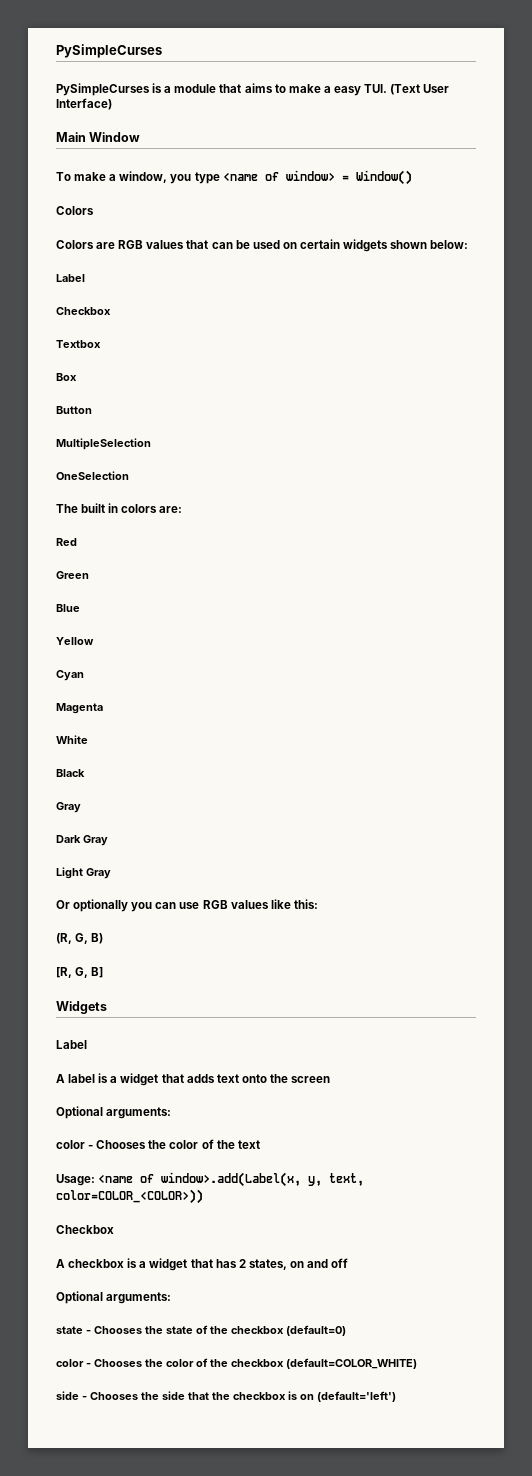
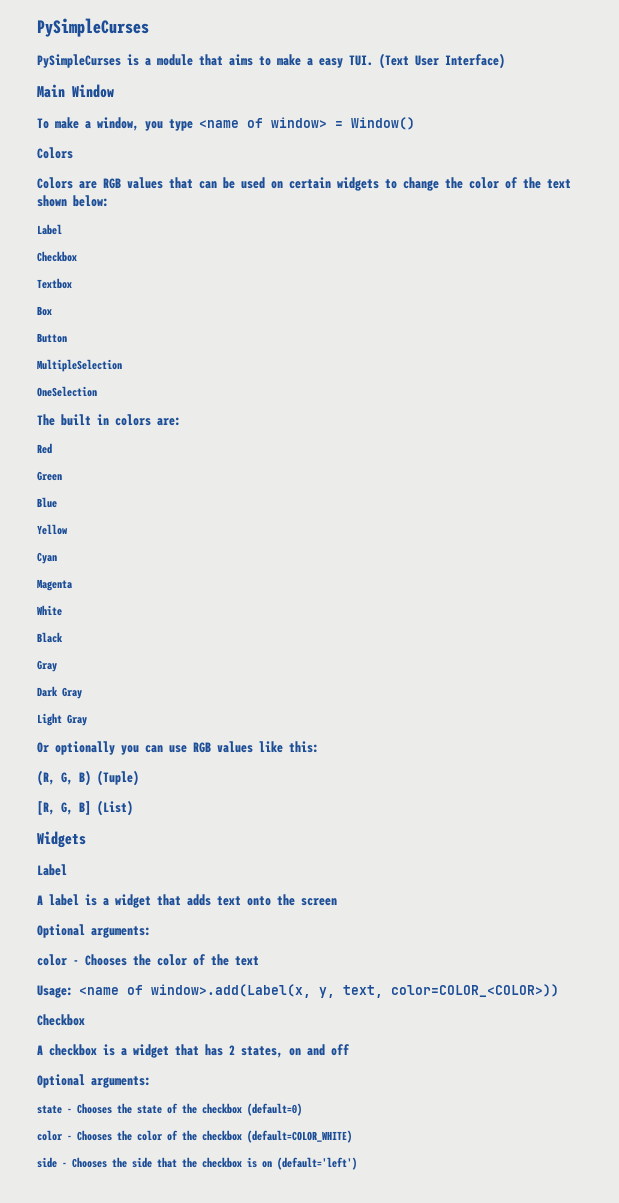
(389, 245) none -> [385,177,571,191] to change the color of the text
(104, 938) none -> [97,770,139,786] (Tuple)
(104, 972) none -> [97,800,133,816] (List)

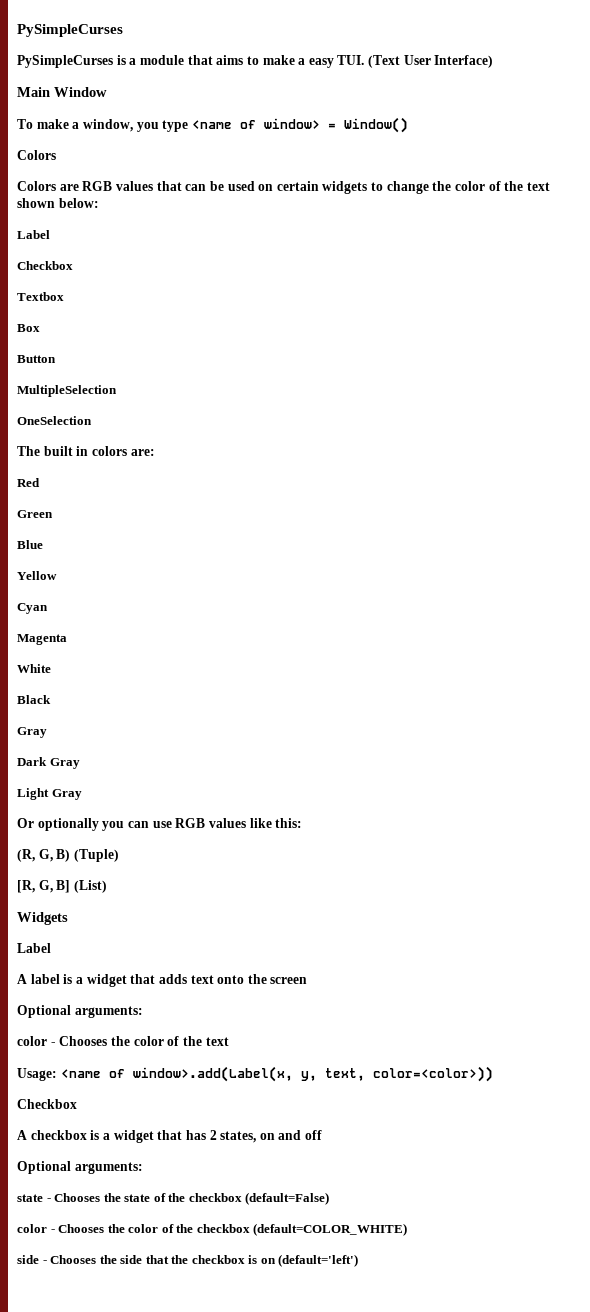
[391,984,559,997] color=COLOR_<COLOR>)) -> [372,1066,493,1082] color=<color>))
[247,1103,302,1116] (default=0) -> [245,1192,330,1205] (default=False)

